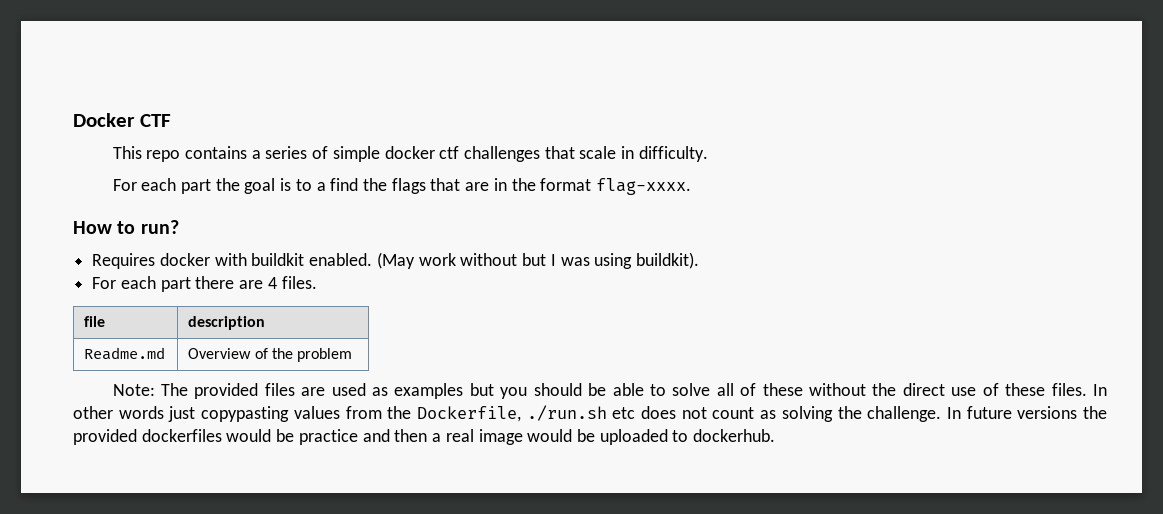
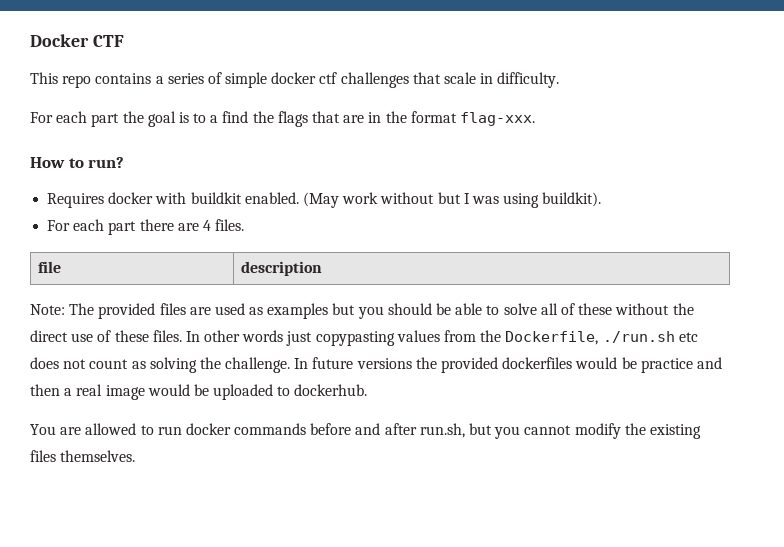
[596,178,692,195] flag-xxxx. -> [459,112,535,126] flag-xxx.
[84,347,166,360] [188,348,353,362] // Readme.md | Overview of the problem -> (323, 268) none
(776, 435) none -> [30,423,701,439] [30,450,136,462] // You are allowed to run docker commands before and after run.sh, but you cannot modify the existing files themselves.

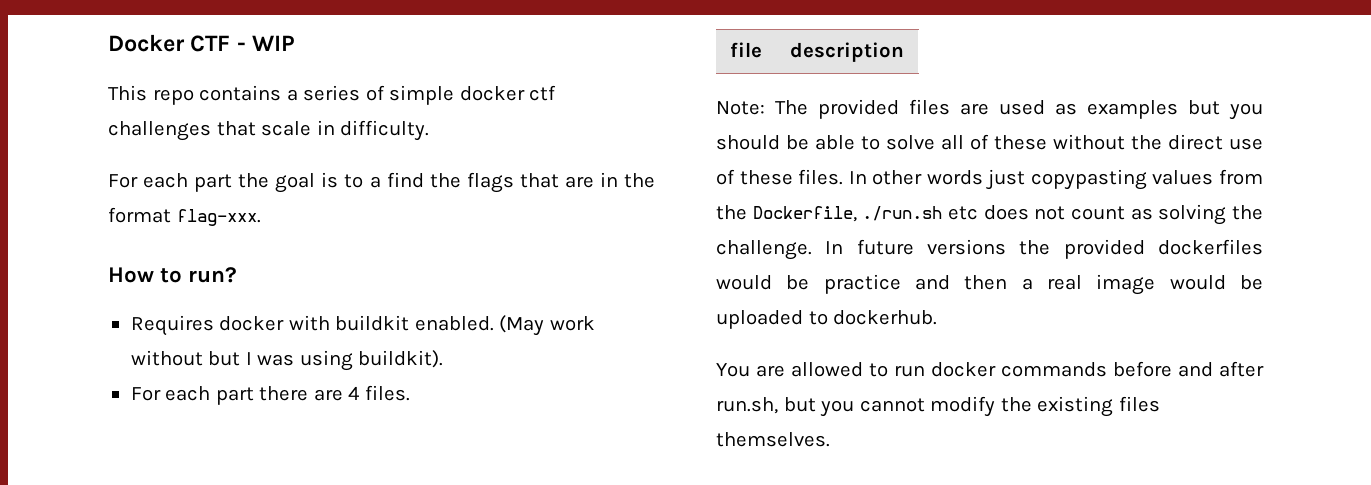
(124, 41) none -> [236,35,296,51] - WIP

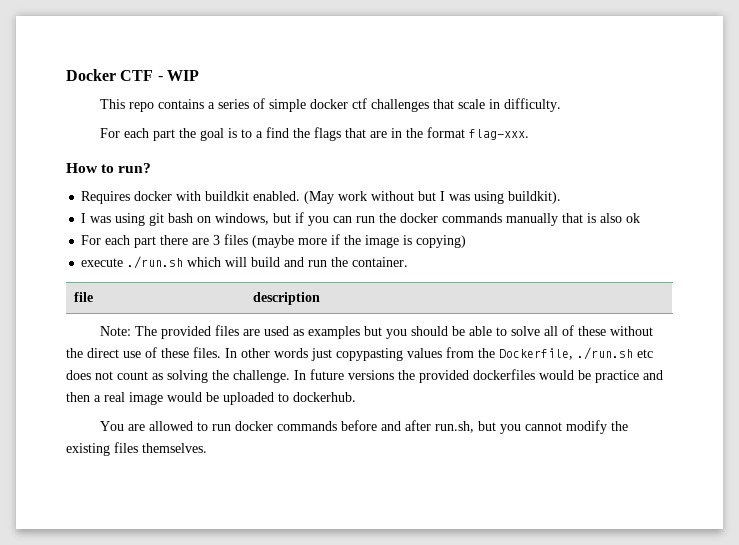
(444, 359) none -> [81,212,641,226] // I was using git bash on windows, but if you can run the docker commands manually that is also ok
[348,385,410,401] 4 files. -> [213,234,467,248] [81,256,409,269] 3 files (maybe more if the image is copying) // execute ./run.sh which will build and run the container.

